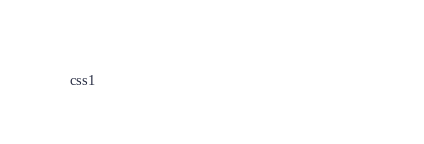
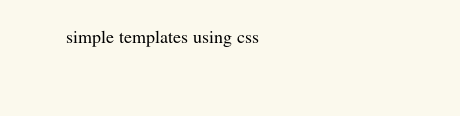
[70,75,95,85] css1 -> [66,30,259,47] simple templates using css

